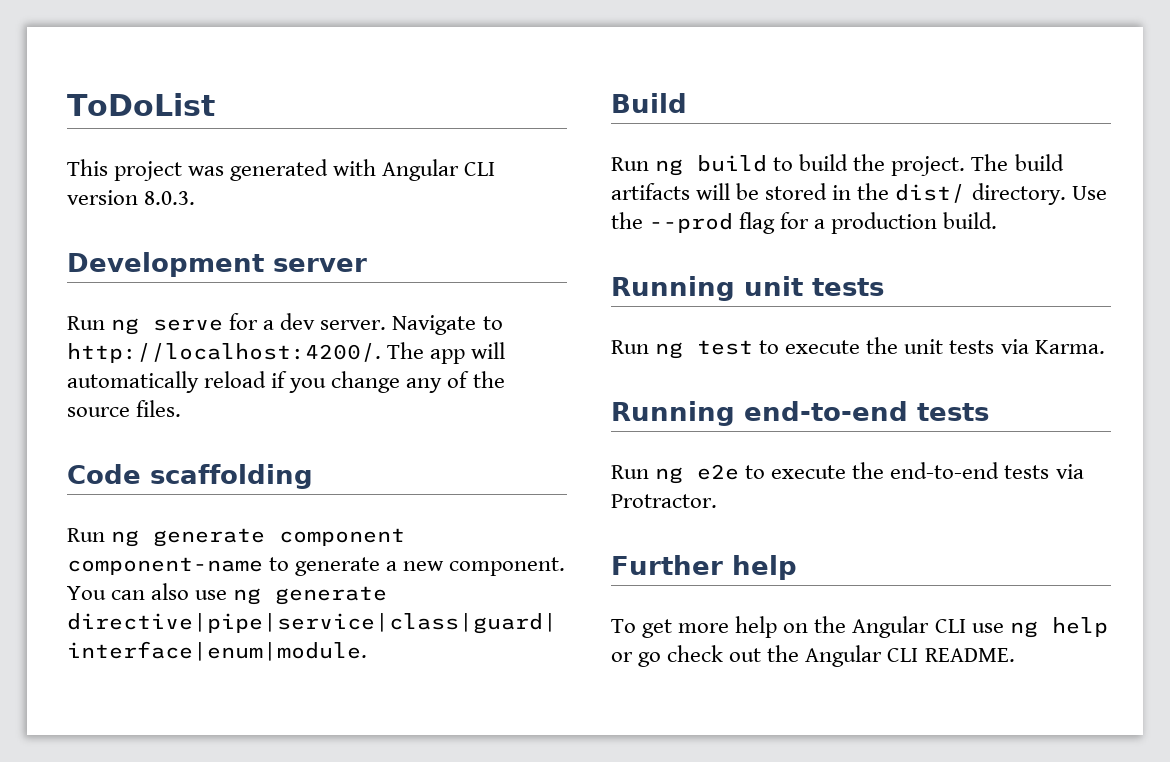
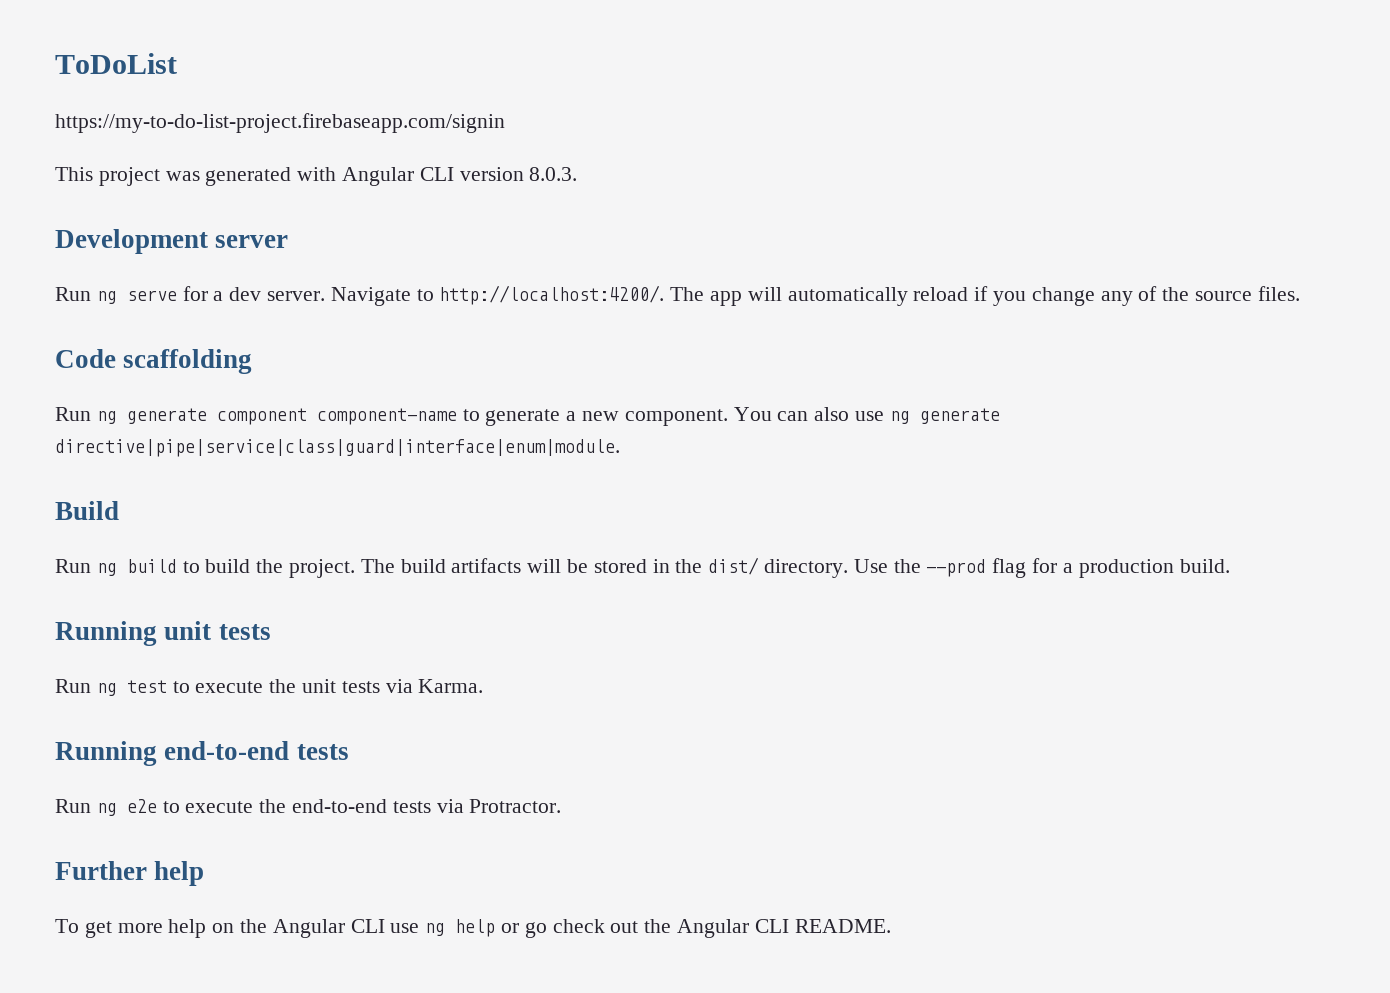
(215, 104) none -> [55,113,505,133] // https://my-to-do-list-project.firebaseapp.com/signin

